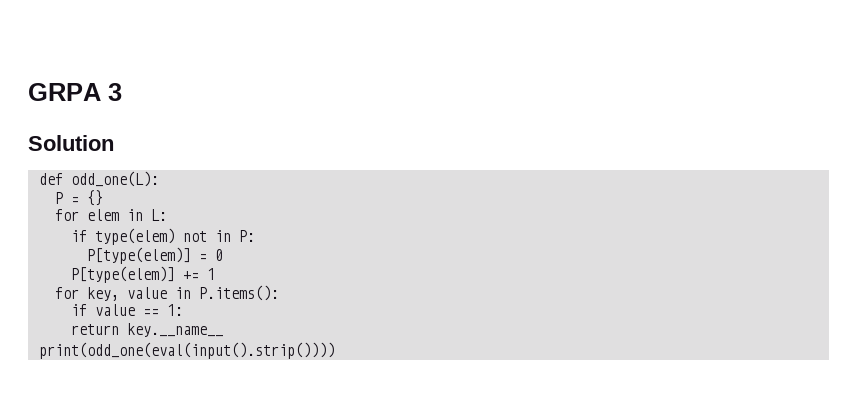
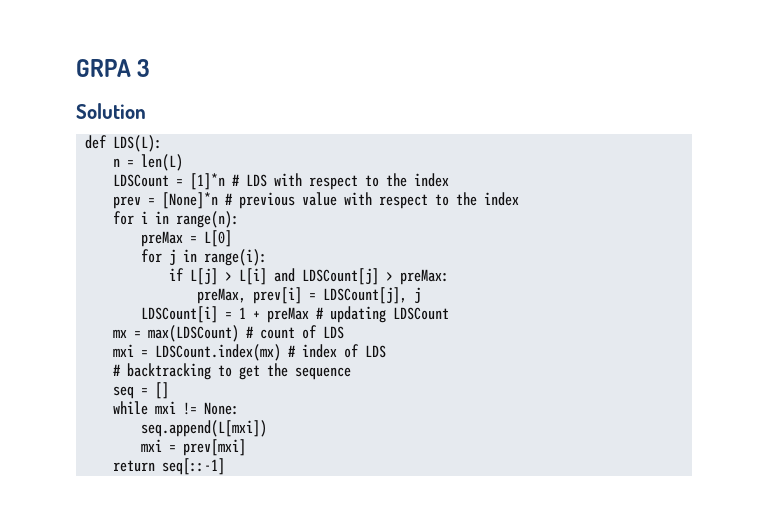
[70,171,159,187] [54,190,103,206] [54,209,167,221] [70,228,255,245] [86,247,223,264] [70,266,215,283] [54,285,279,301] [70,304,183,316] odd_one(L): // P = {} // for elem in L: // if type(elem) not in P: // P[type(elem)] = 0 // P[type(elem)] += 1 // for key, value in P.items(): // if value == 1: -> [113,135,163,152] [113,154,184,171] [113,173,450,190] [113,192,520,209] [113,211,240,228] [141,230,233,247] [141,249,268,266] [169,268,450,285] [197,287,422,304] [141,306,450,323] [113,325,345,342] [113,344,387,361] [113,363,352,380] [113,382,170,399] [113,401,240,415] [141,420,268,437] [141,439,247,456] LDS(L): // n = len(L) // LDSCount = [1]*n # LDS with respect to the index // prev = [None]*n # previous value with respect to the index // for i in range(n): // preMax = L[0] // for j in range(i): // if L[j] > L[i] and LDSCount[j] > preMax: // preMax, prev[i] = LDSCount[j], j // LDSCount[i] = 1 + preMax # updating LDSCount // mx = max(LDSCount) # count of LDS // mxi = LDSCount.index(mx) # index of LDS // # backtracking to get the sequence // seq = [] // while mxi != None: // seq.append(L[mxi]) // mxi = prev[mxi]
[126,323,223,337] [38,342,335,359] key.__name__ // print(odd_one(eval(input().strip()))) -> [162,458,226,475] seq[::-1]

